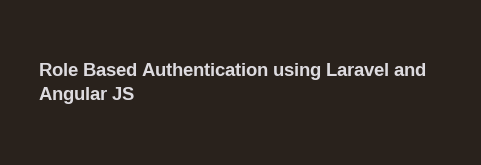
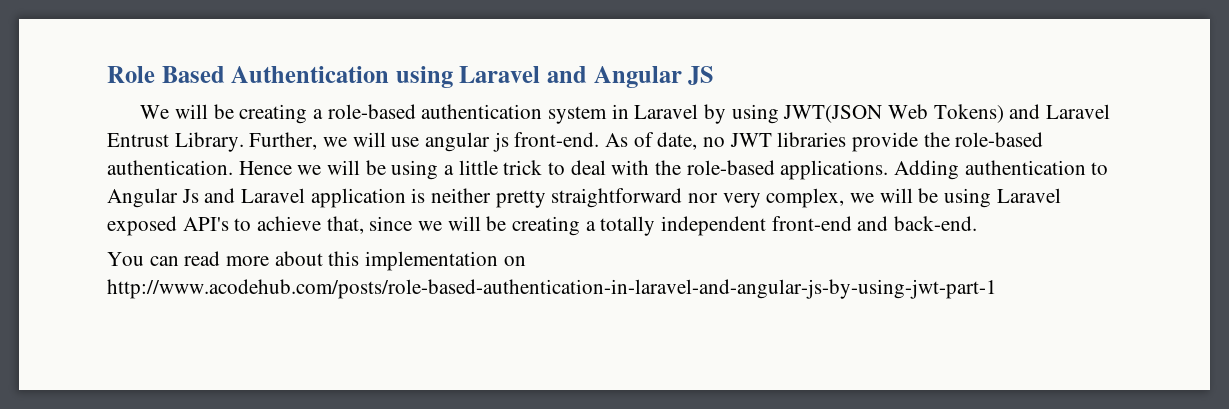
(134, 93) none -> [140,104,1111,124] [107,132,1044,152] [107,160,1109,180] [107,188,1061,208] [107,216,978,236] [107,251,526,271] [107,279,997,299] // We will be creating a role-based authentication system in Laravel by using JWT(JSON Web Tokens) and Laravel Entrust Library. Further, we will use angular js front-end. As of date, no JWT libraries provide the role-based authentication. Hence we will be using a little trick to deal with the role-based applications. Adding authentication to Angular Js and Laravel application is neither pretty straightforward nor very complex, we will be using Laravel exposed API's to achieve that, since we will be creating a totally independent front-end and back-end. // You can read more about this implementation on http://www.acodehub.com/posts/role-based-authentication-in-laravel-and-angular-js-by-using-jwt-part-1

